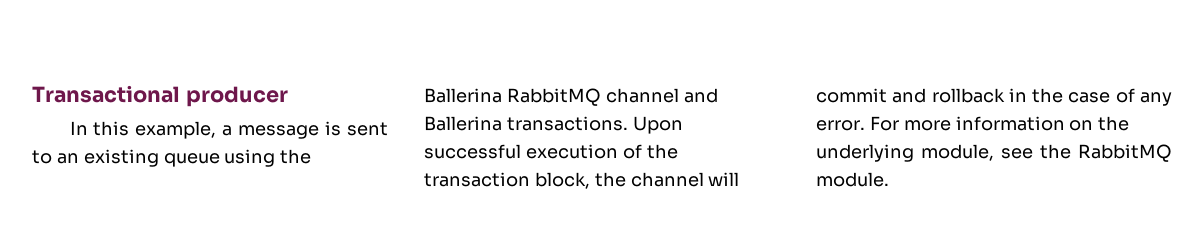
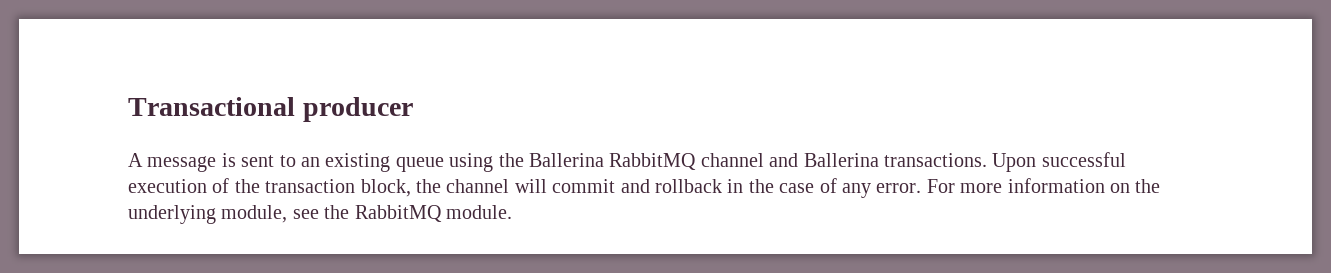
[69,121,233,139] In this example, a -> [128,153,143,167] A

